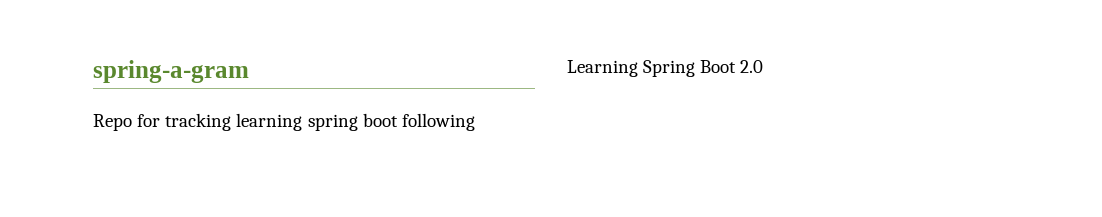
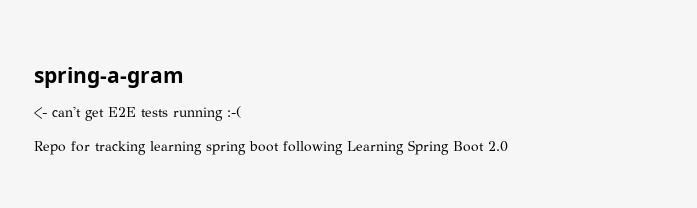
(249, 71) none -> [34,106,241,121] // <- can't get E2E tests running :-(

